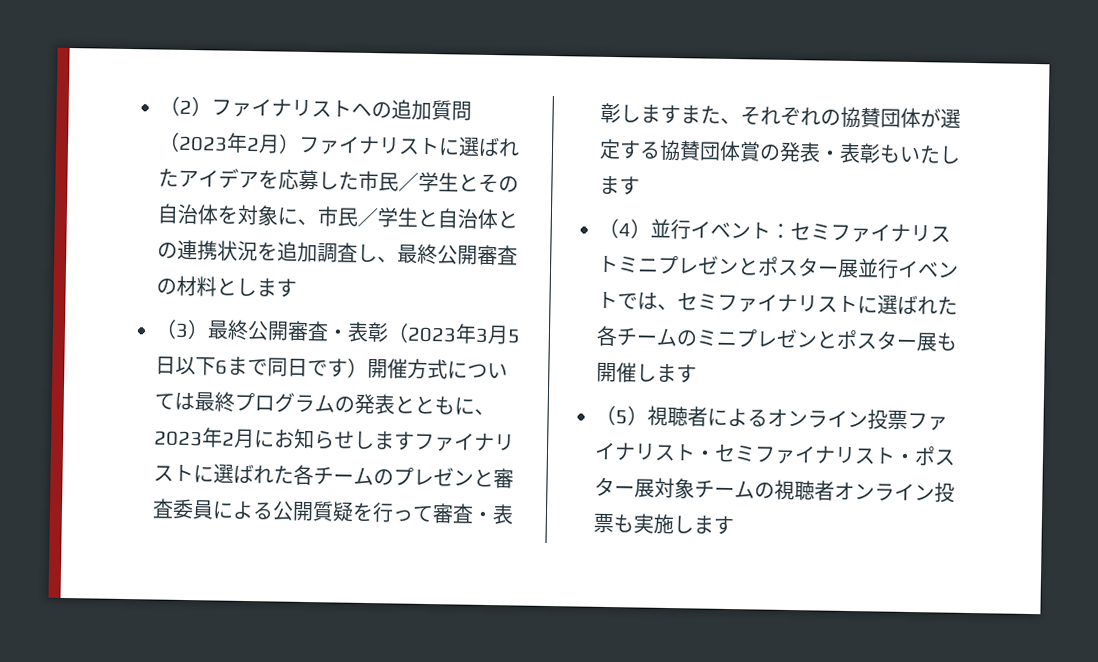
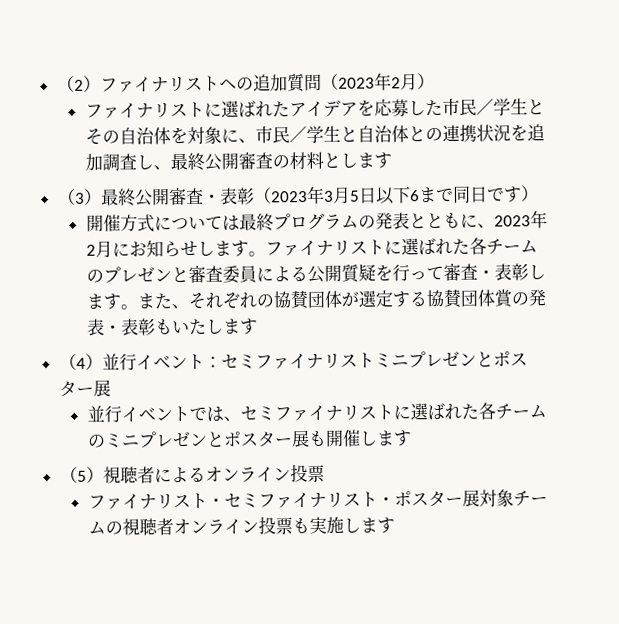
(300, 143) none -> (435, 81) //
(368, 367) none -> (539, 193) //
(415, 441) none -> [247,251,266,257] 。
(681, 114) none -> [119,304,138,310] 。
(859, 268) none -> (111, 388) //
(908, 420) none -> (325, 473) //

